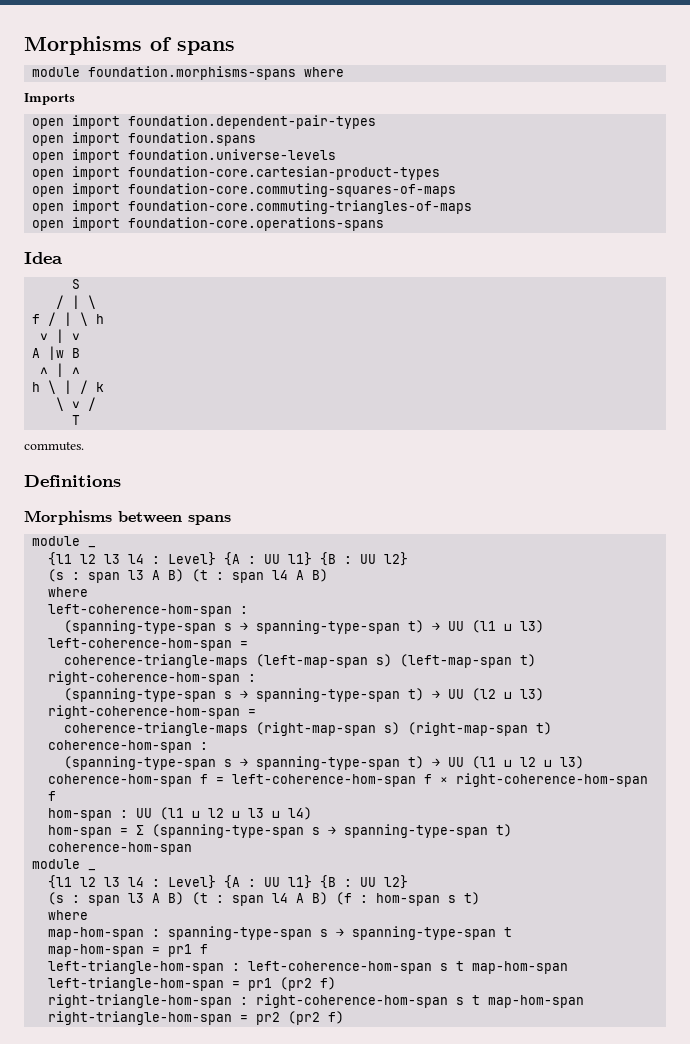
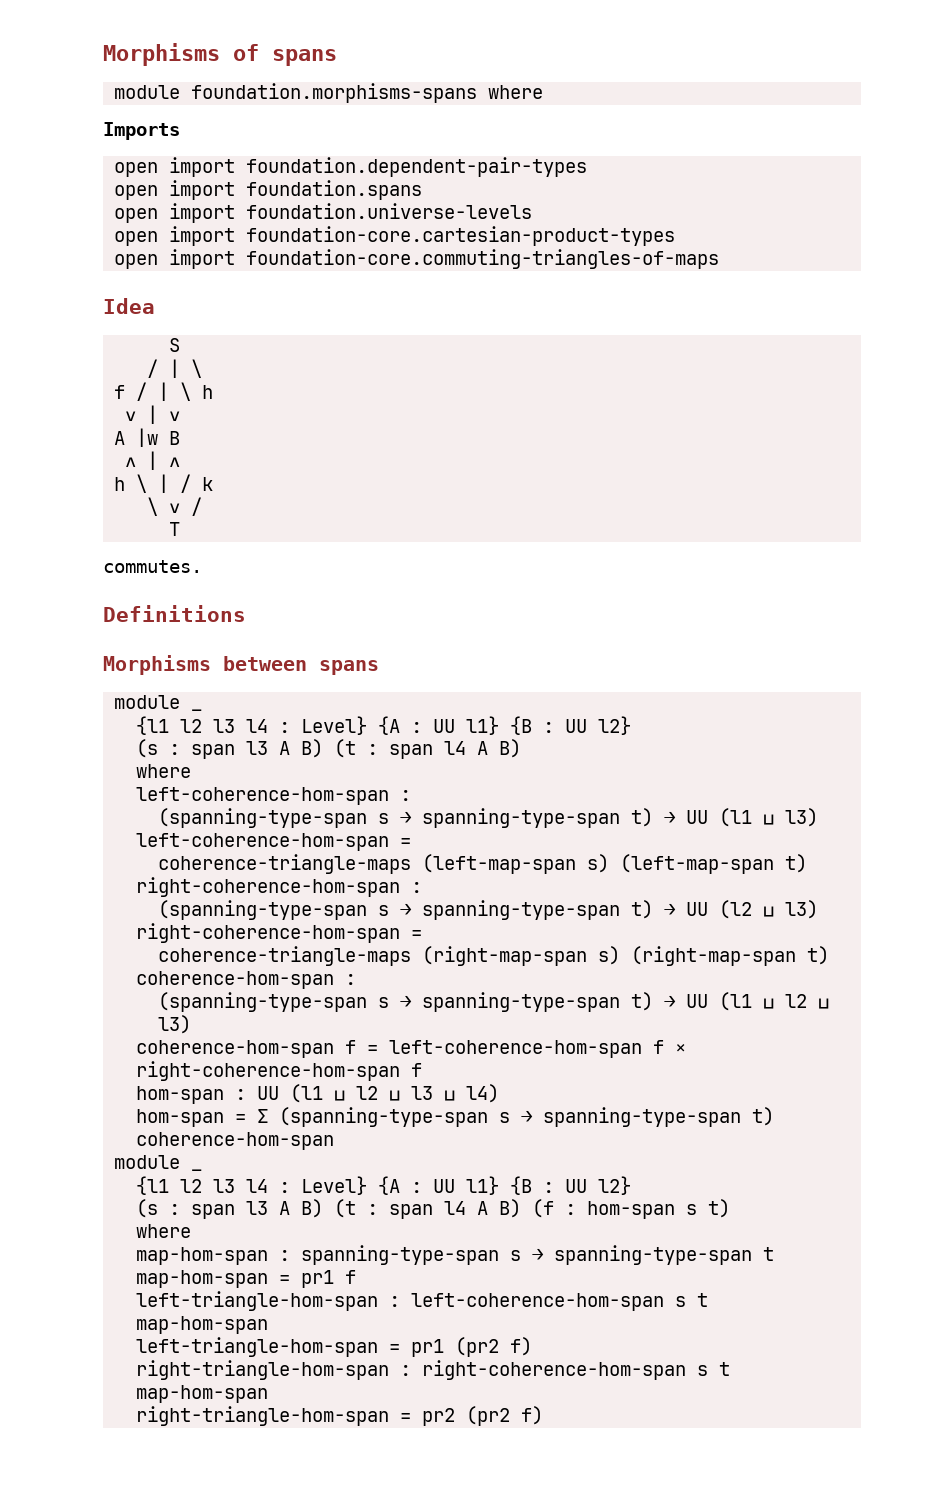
[32,183,457,197] // open import foundation-core.commuting-squares-of-maps -> (676, 236) none
[32,217,385,231] // open import foundation-core.operations-spans -> (720, 259) none

